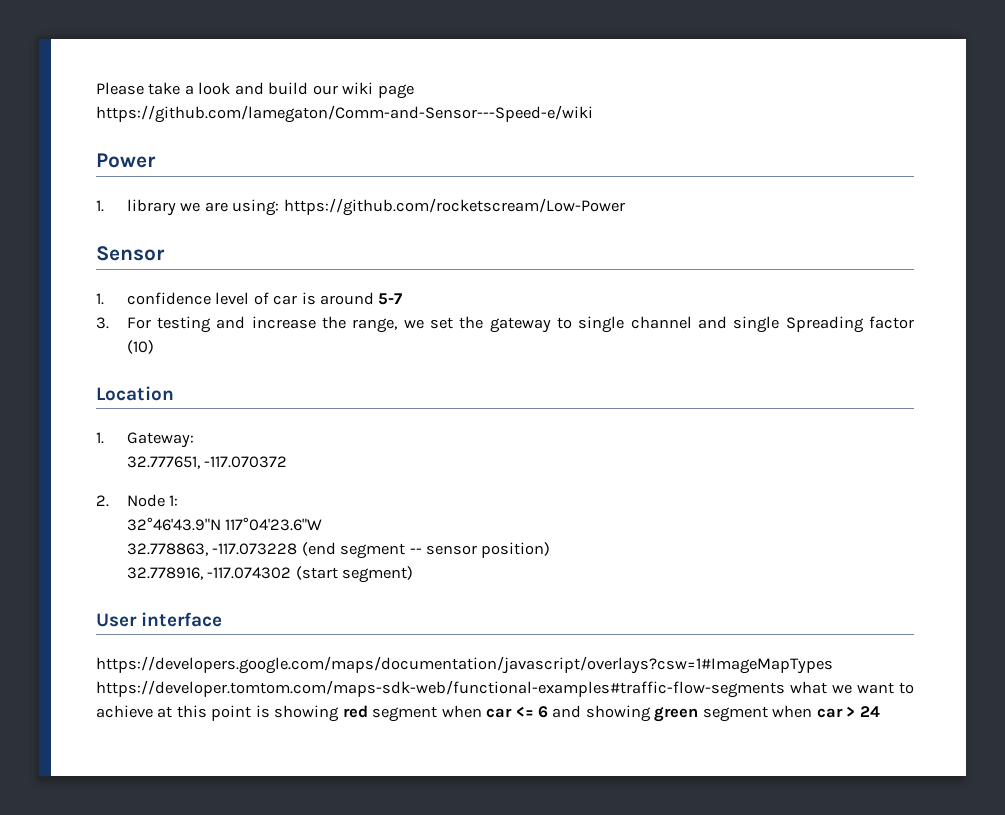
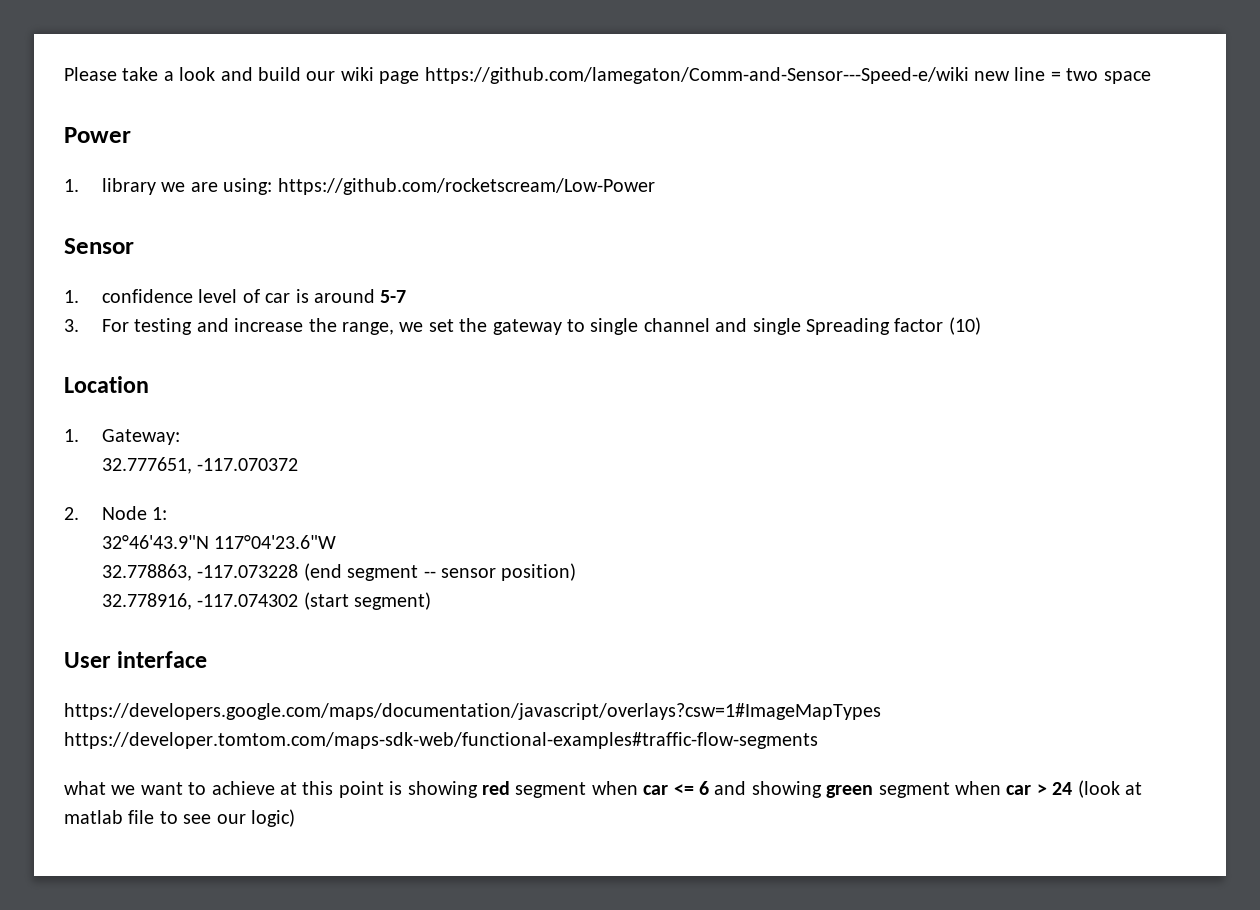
(593, 114) none -> [973,67,1151,84] new line = two space
(785, 689) none -> (818, 740) //
(880, 711) none -> [1077,780,1142,798] [64,809,295,827] (look at matlab file to see our logic)

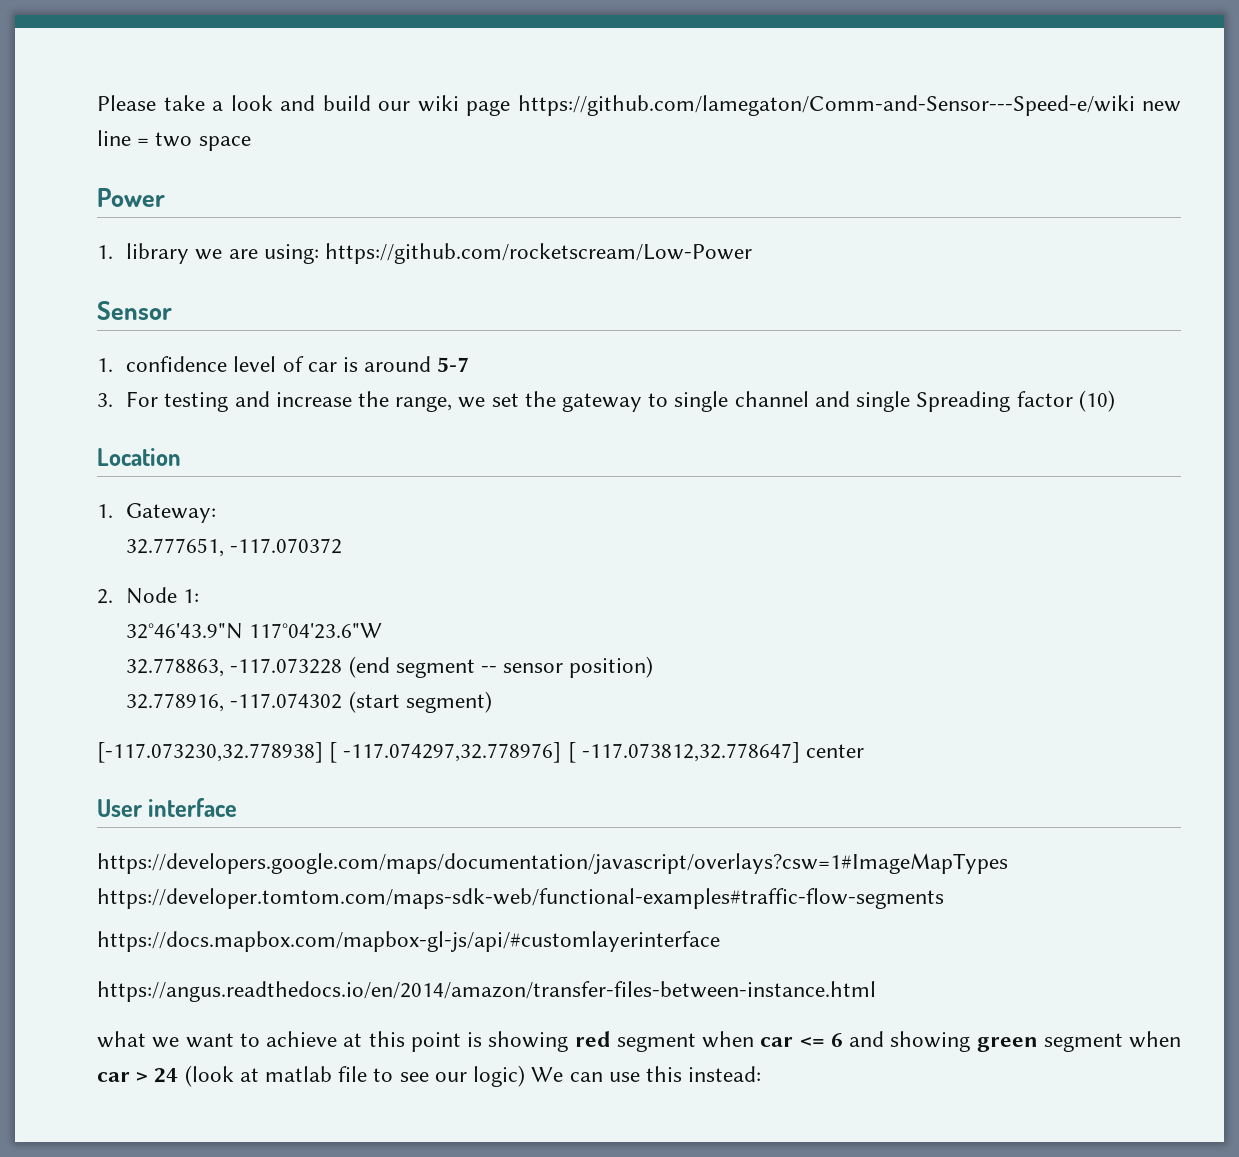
(432, 601) none -> [97,742,865,763] // [-117.073230,32.778938] [ -117.074297,32.778976] [ -117.073812,32.778647] center
(818, 740) none -> [97,931,720,952] [97,981,876,1002] // https://docs.mapbox.com/mapbox-gl-js/api/#customlayerinterface // https://angus.readthedocs.io/en/2014/amazon/transfer-files-between-instance.html
(295, 818) none -> [531,1066,762,1082] We can use this instead:

